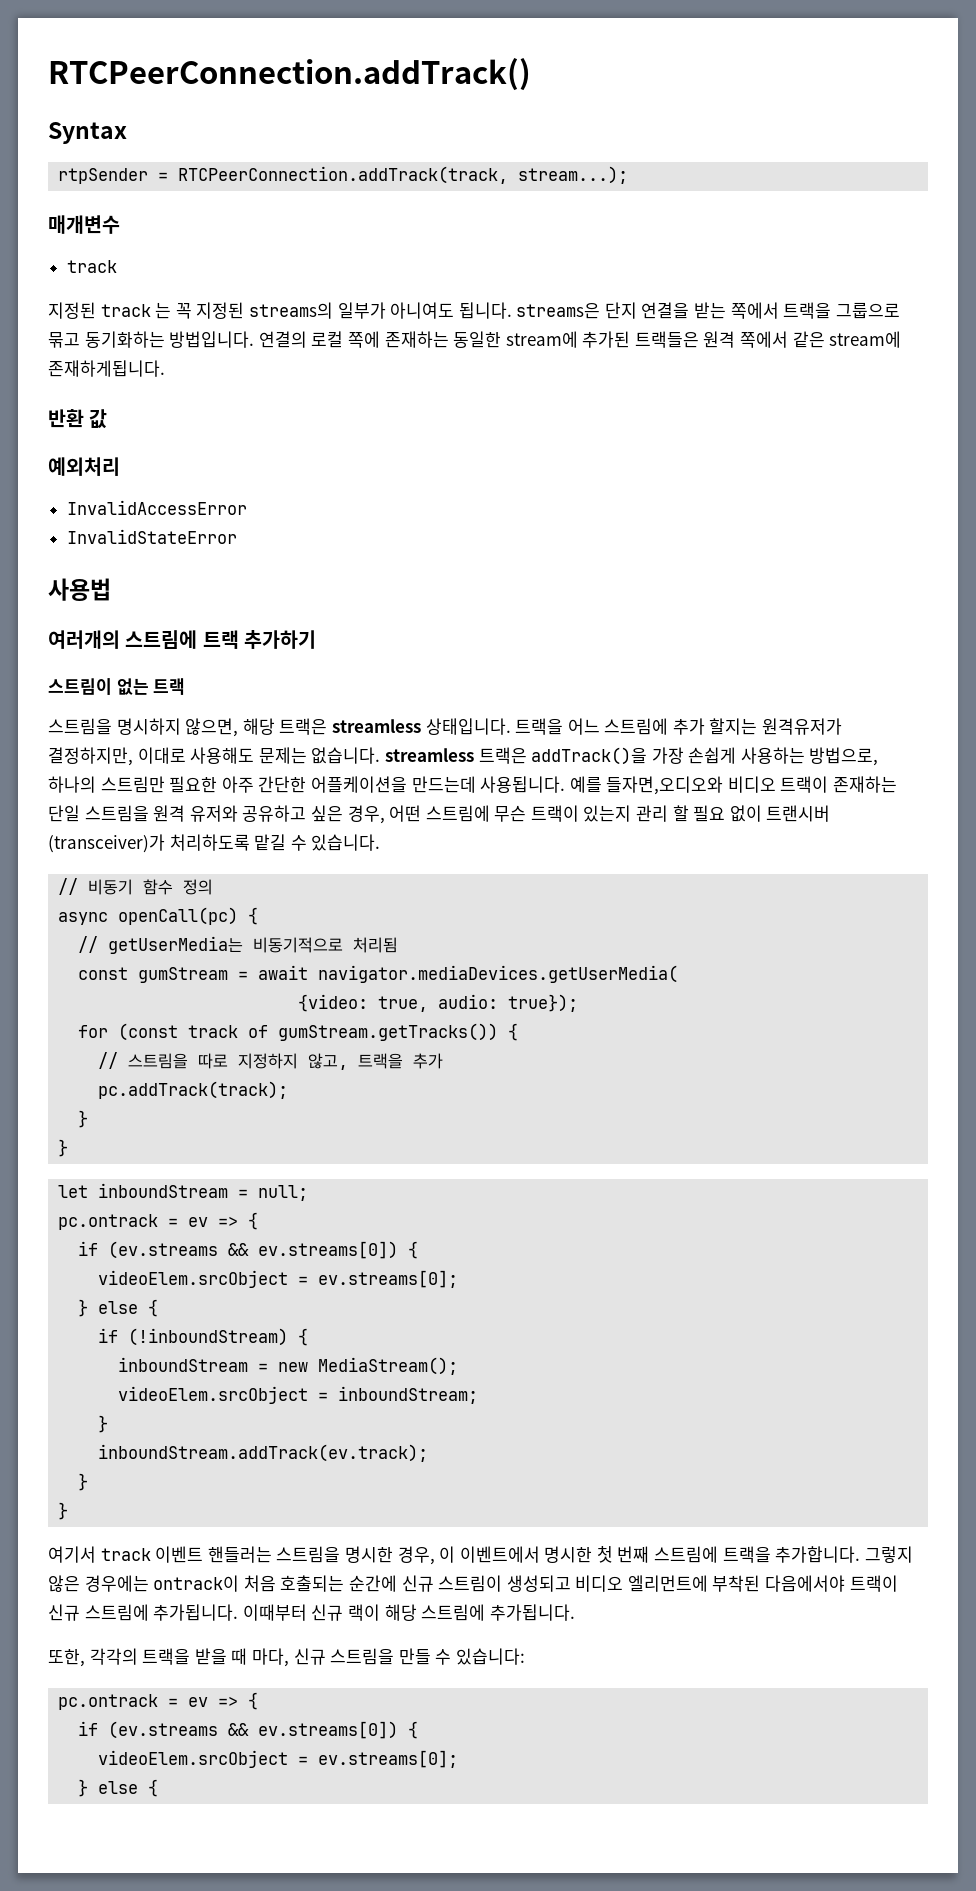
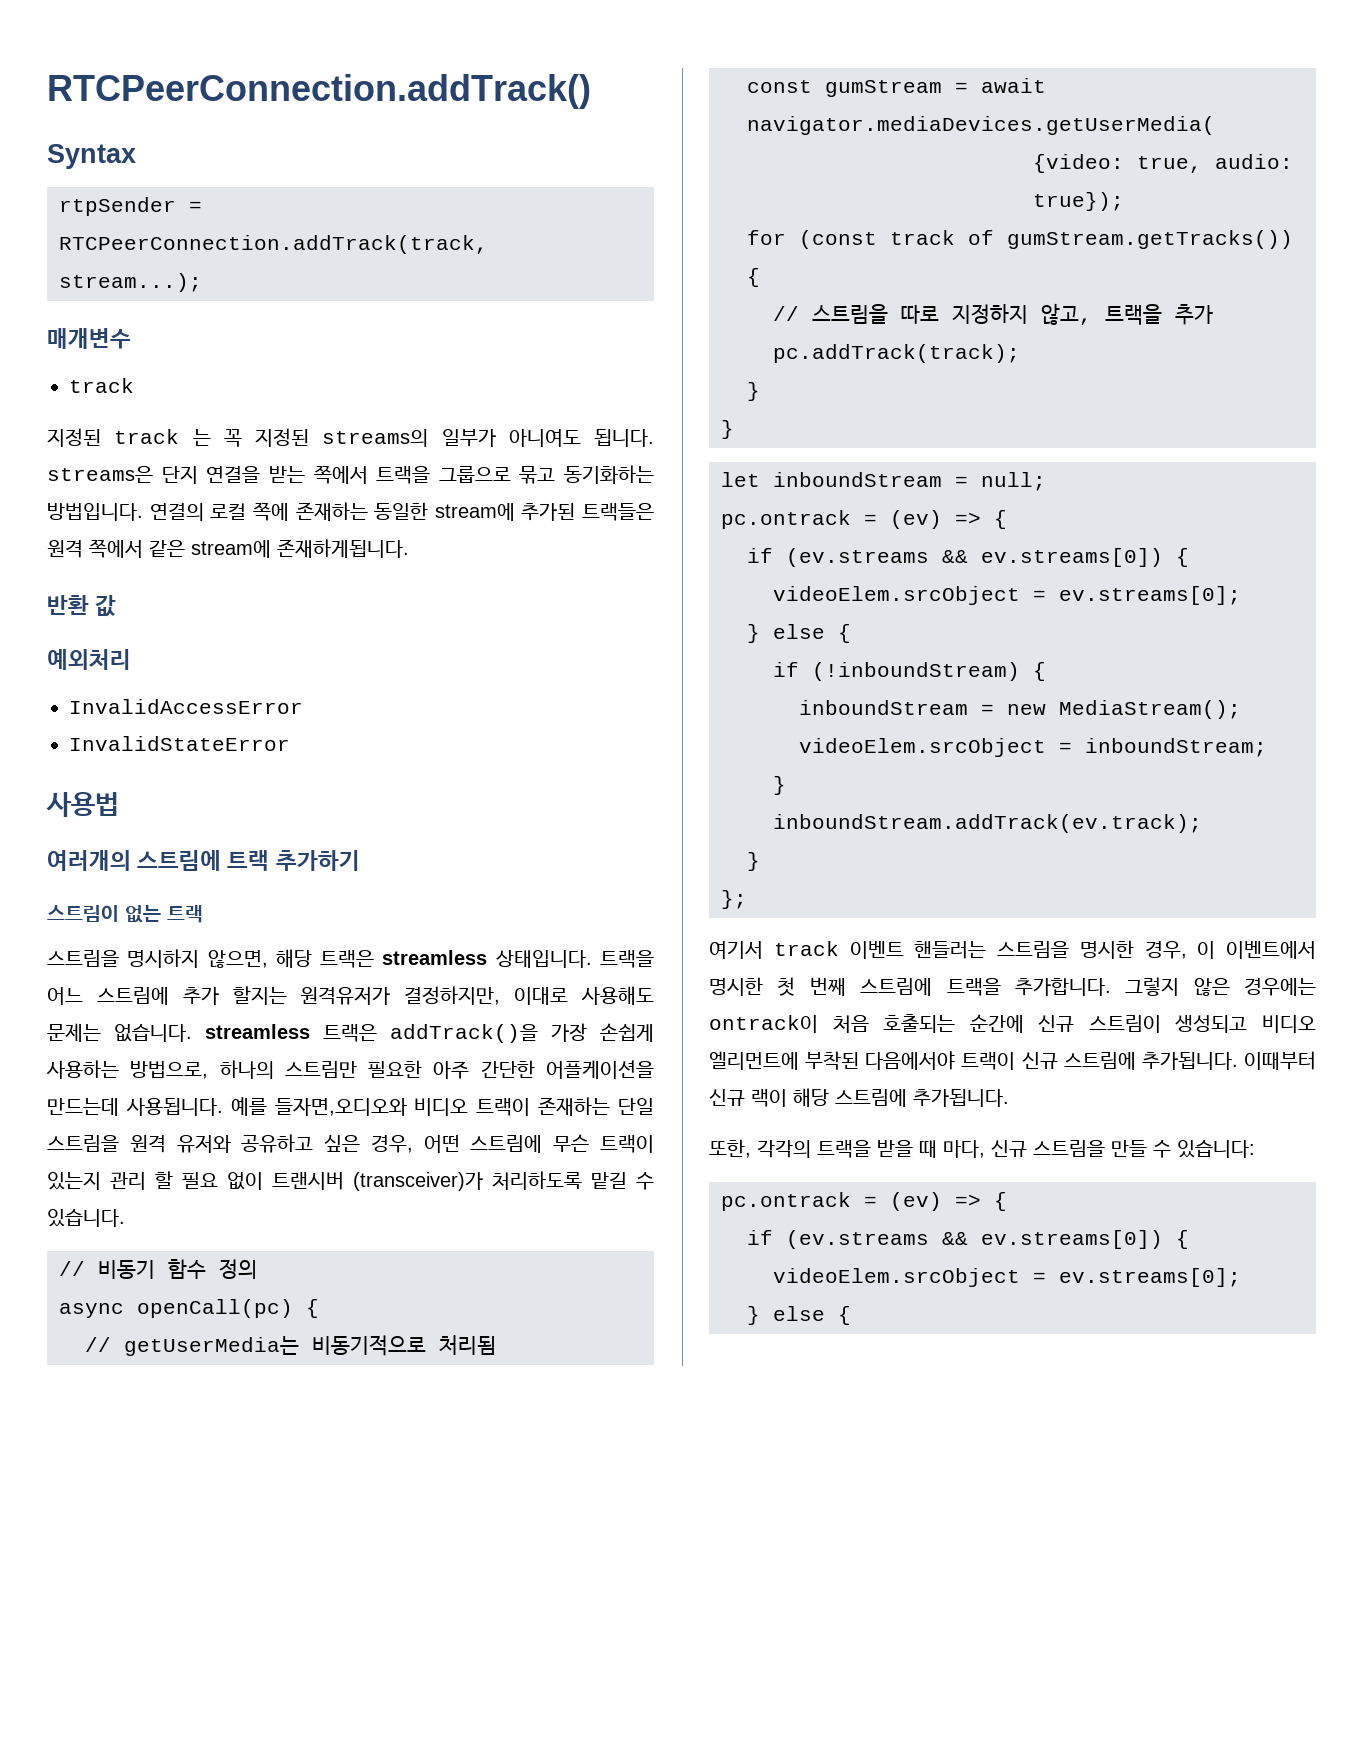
[188,1217,209,1227] ev -> [890,510,942,529] (ev)
[58,1502,69,1520] } -> [721,890,747,909] };
[188,1697,209,1707] ev -> [890,1192,942,1211] (ev)

